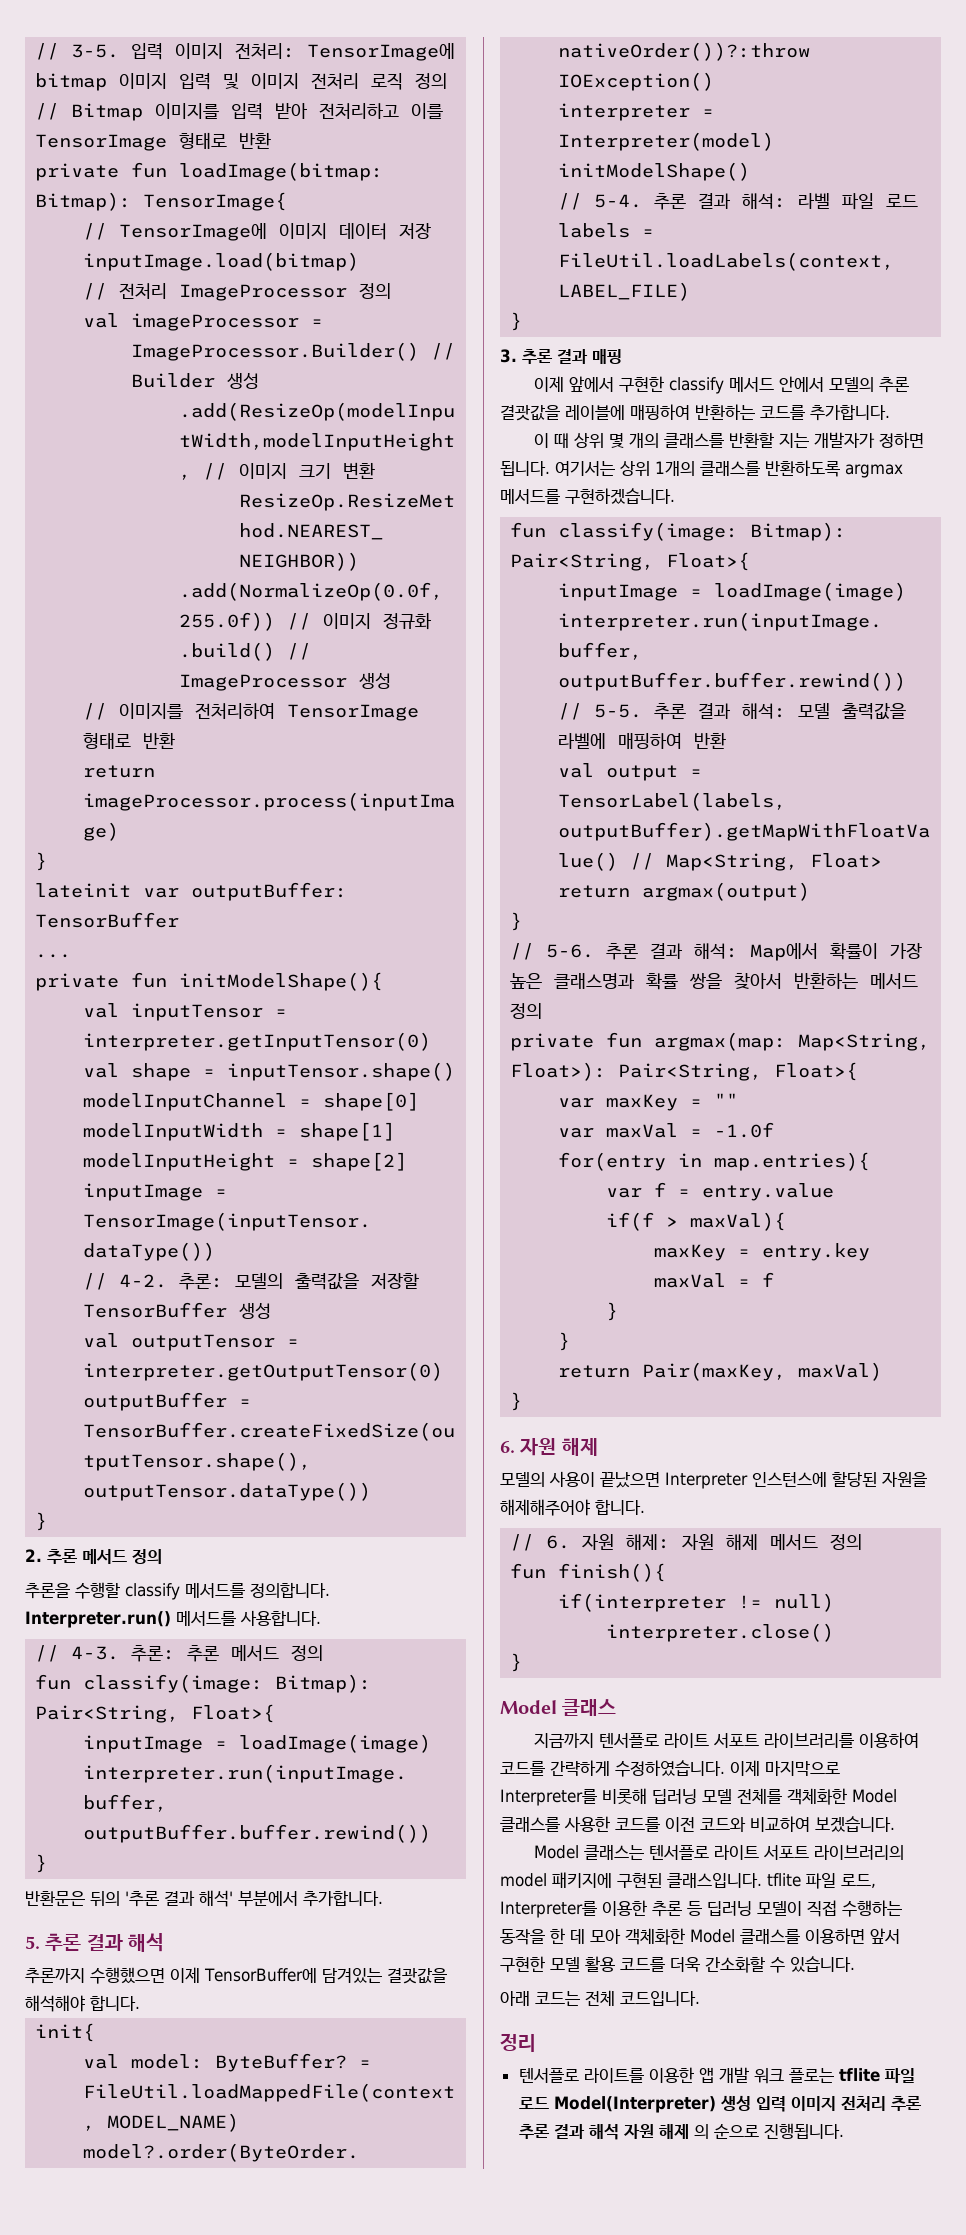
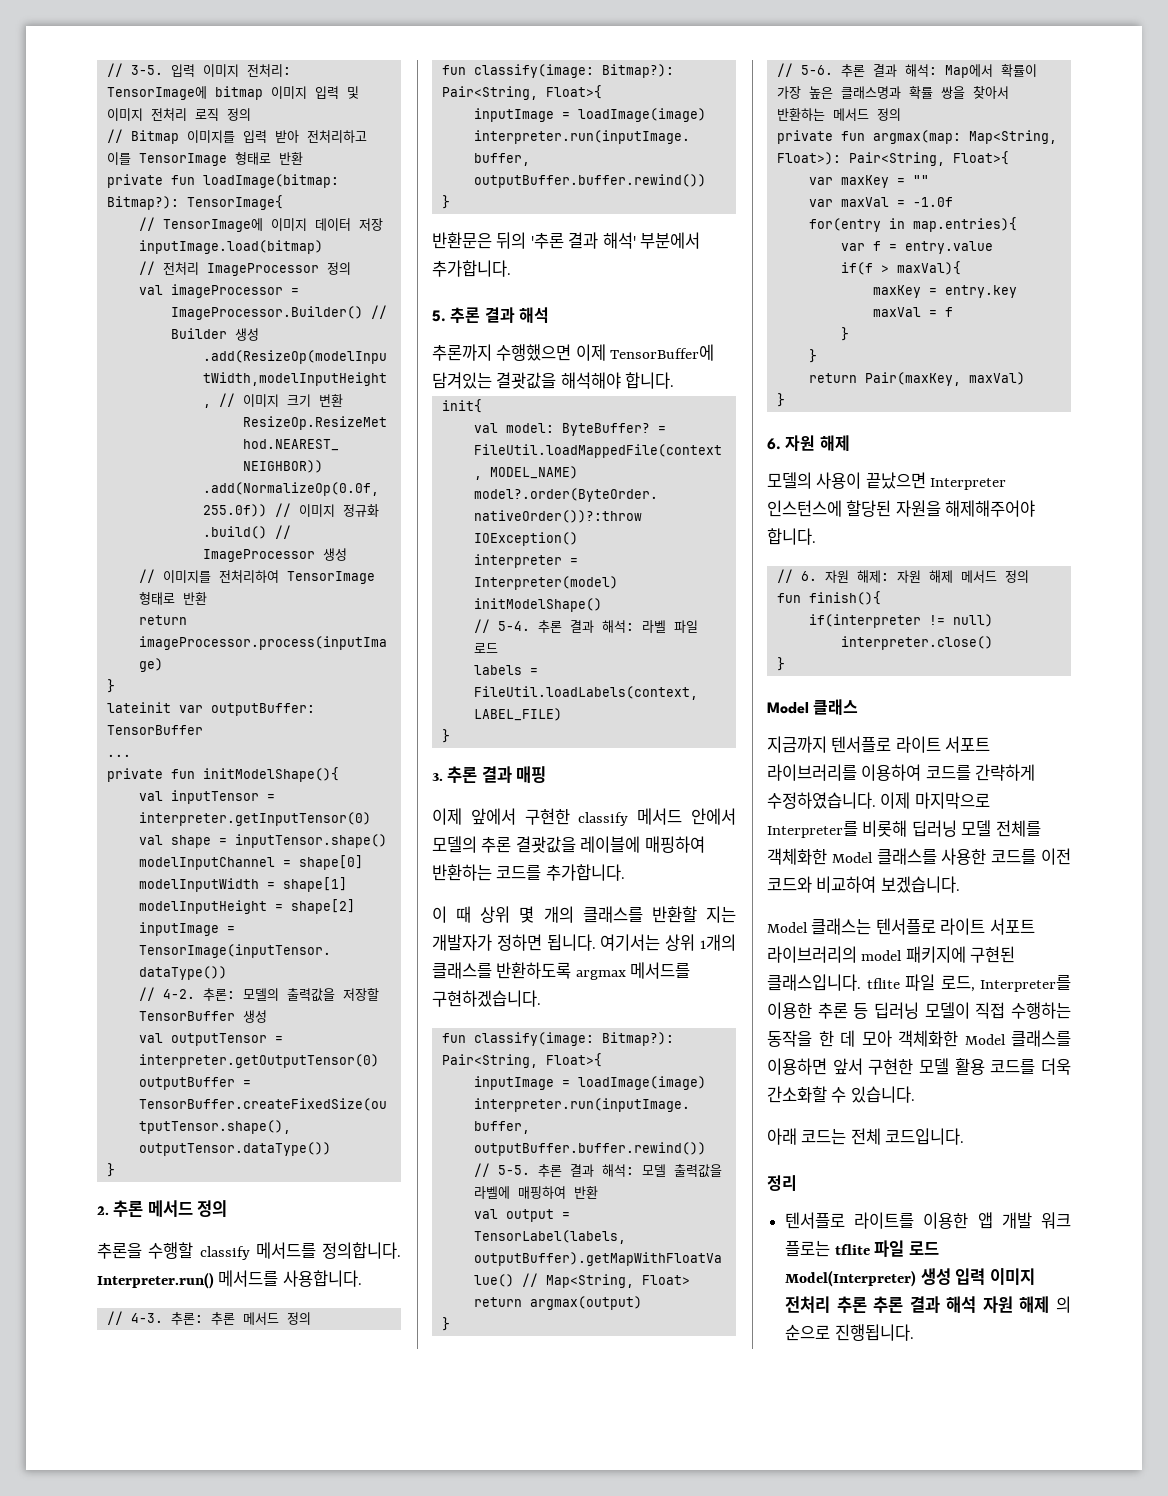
[35,192,132,211] Bitmap): -> [106,196,179,210] Bitmap?):
[275,1674,372,1693] Bitmap): -> [601,64,674,78] Bitmap?):
[750,522,847,541] Bitmap): -> [601,1032,674,1046] Bitmap?):

